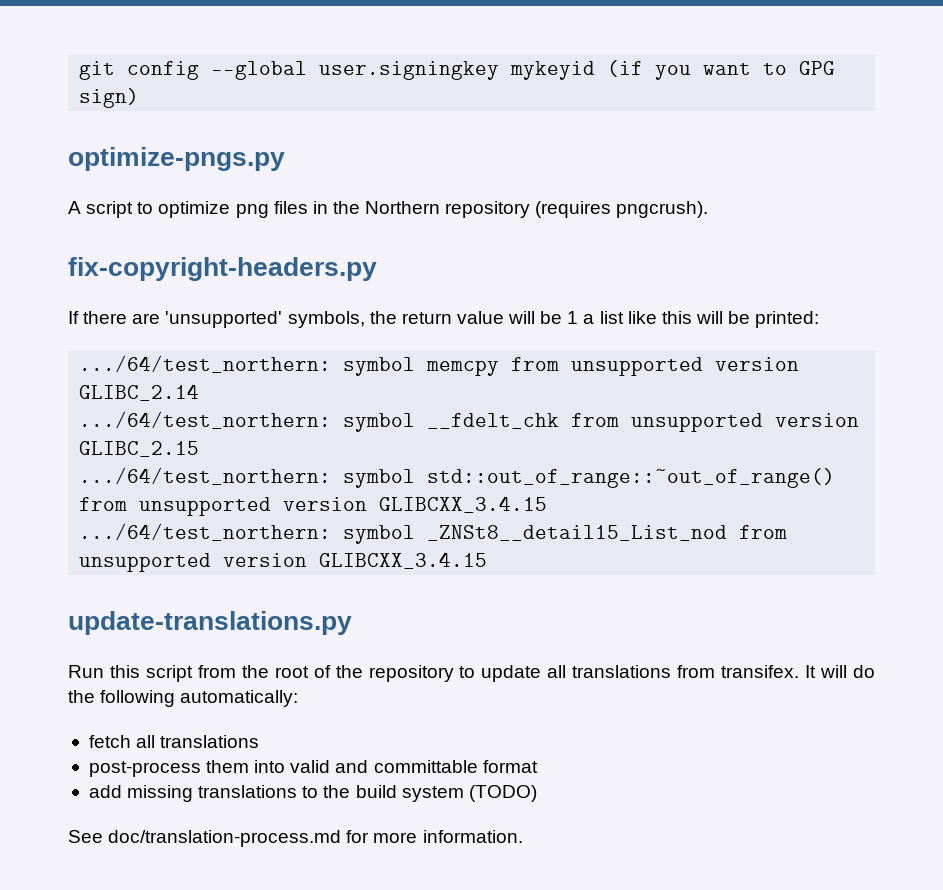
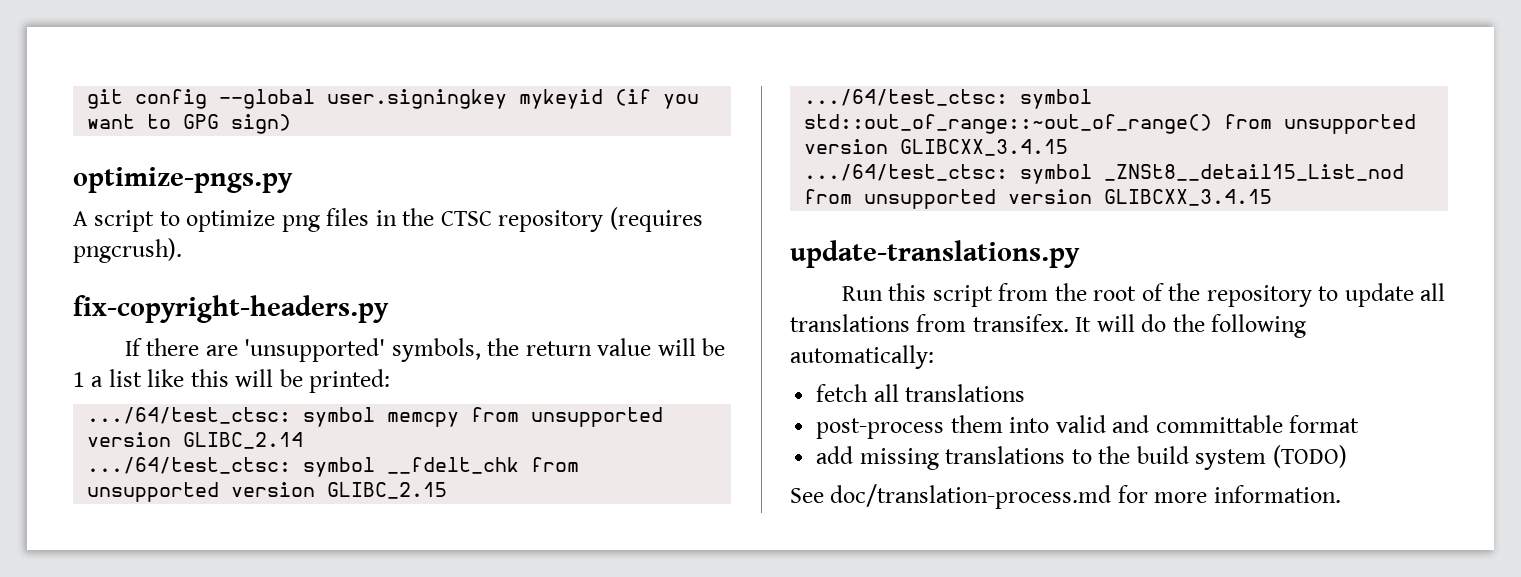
[365,201,441,214] Northern -> [440,211,492,226] CTSC
[79,355,332,373] .../64/test_northern: -> [87,407,292,424] .../64/test_ctsc:
[79,411,332,429] .../64/test_northern: -> [87,457,292,474] .../64/test_ctsc:
[79,467,332,485] .../64/test_northern: -> [804,89,1009,106] .../64/test_ctsc:
[79,523,332,541] .../64/test_northern: -> [804,164,1009,181] .../64/test_ctsc:

